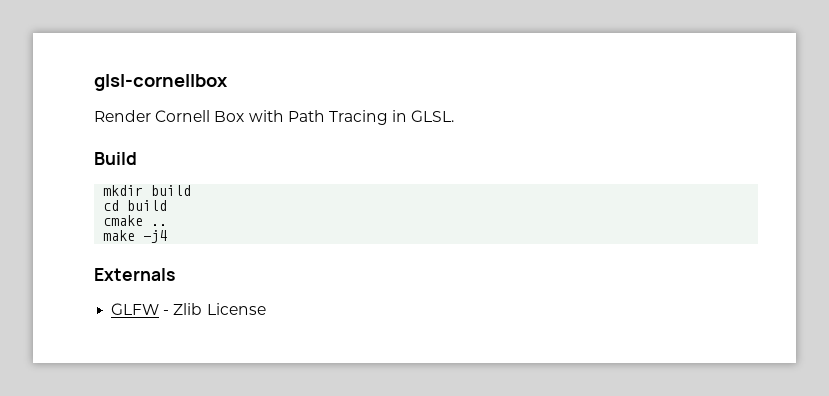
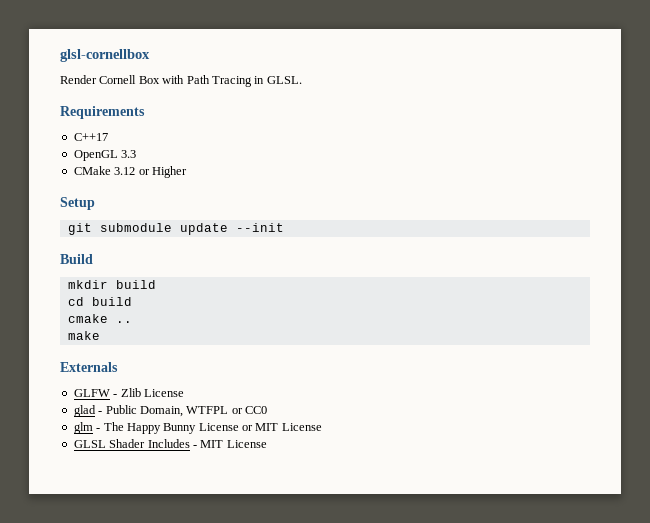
(455, 116) none -> [60,106,145,119] [73,133,108,141] [73,150,137,161] [73,166,187,178] [60,197,95,210] [67,223,284,235] // Requirements // C++17 // OpenGL 3.3 // CMake 3.12 or Higher // Setup // git submodule update --init
[143,230,168,243] -j4 -> (100, 335) none
(266, 309) none -> [73,405,267,417] [73,422,322,434] [73,439,267,448] // glad - Public Domain, WTFPL or CC0 // glm - The Happy Bunny License or MIT License // GLSL Shader Includes - MIT License

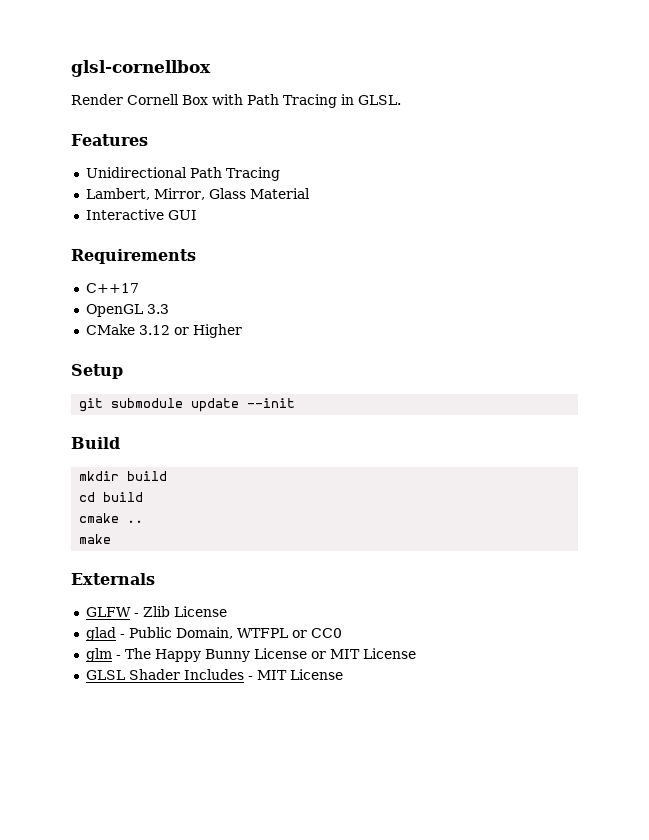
(302, 80) none -> [71,134,148,146] [85,167,280,181] [85,188,310,200] [85,209,197,220] // Features // Unidirectional Path Tracing // Lambert, Mirror, Glass Material // Interactive GUI

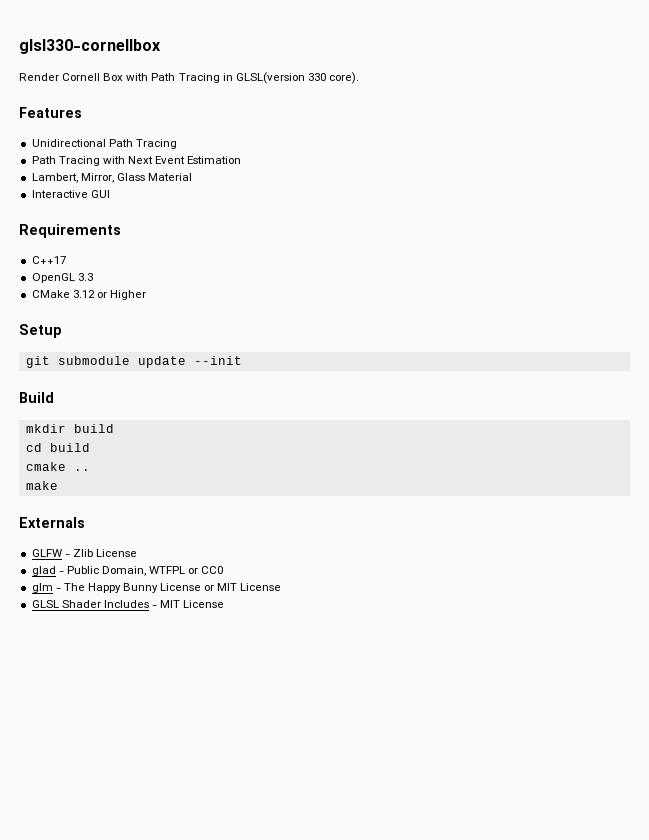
[71,60,211,77] glsl-cornellbox -> [19,39,161,54] glsl330-cornellbox
[358,95,401,105] GLSL. -> [235,72,359,84] GLSL(version 330 core).
(280, 174) none -> [31,156,242,166] // Path Tracing with Next Event Estimation

